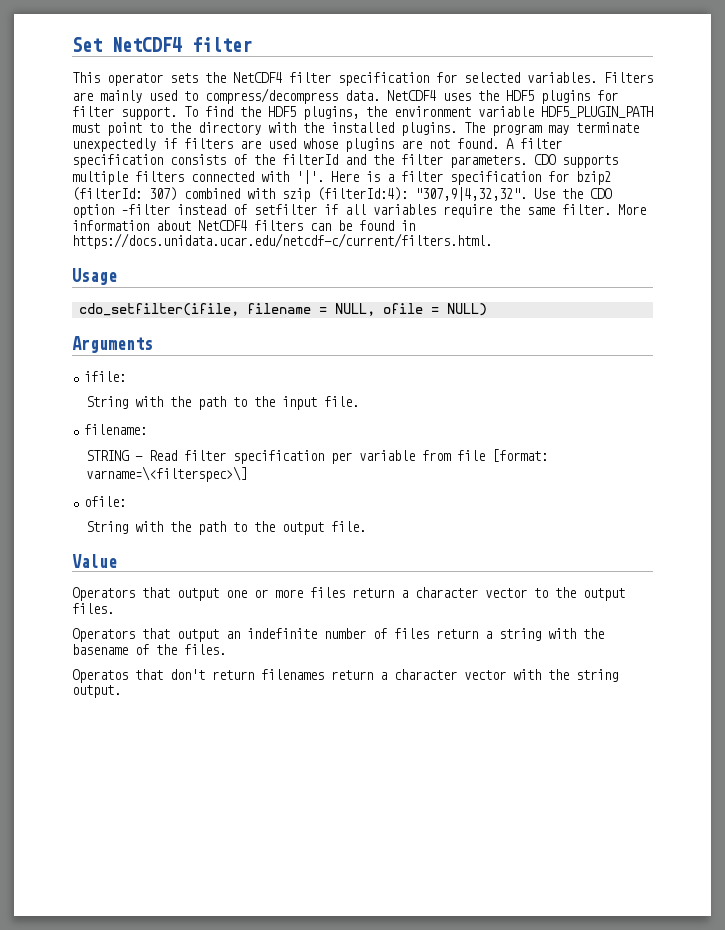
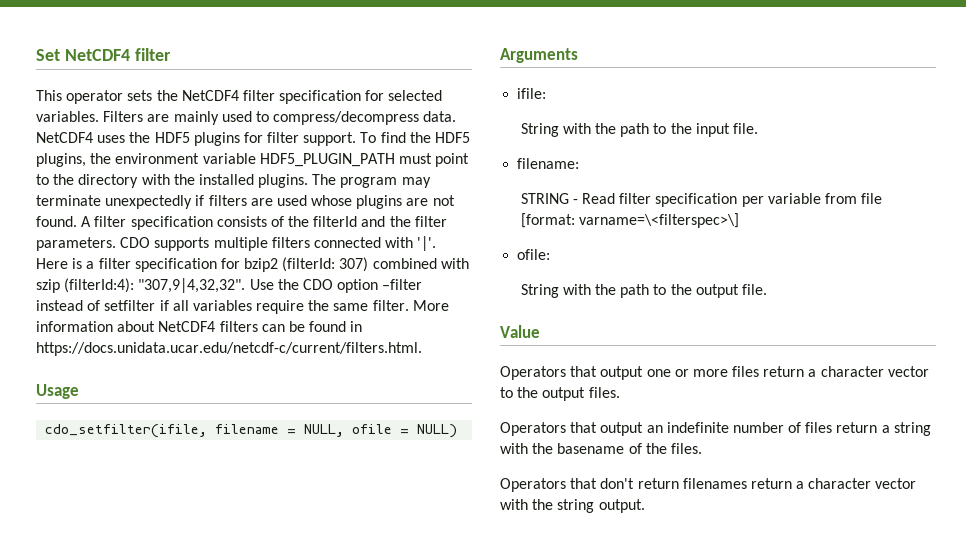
[72,669,128,683] Operatos -> [500,478,566,492] Operators

